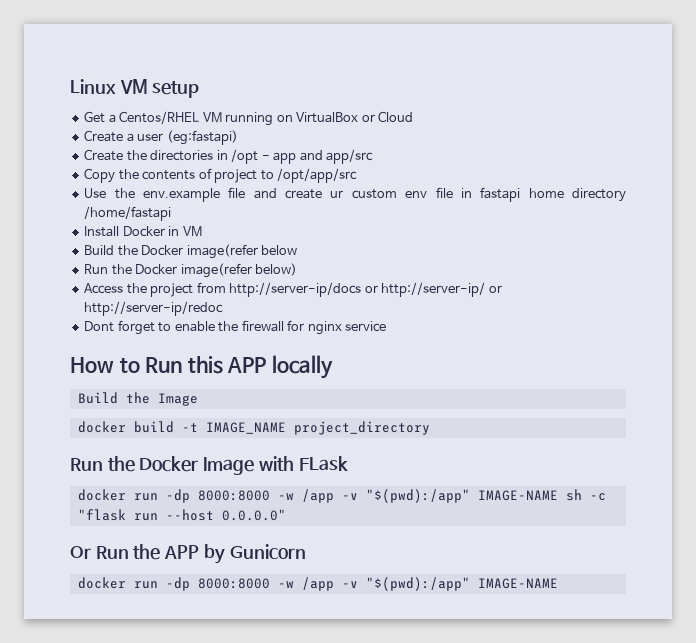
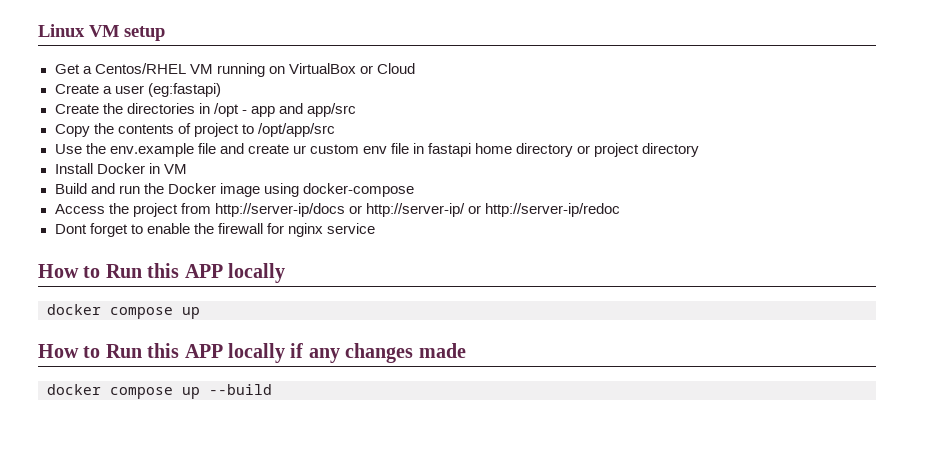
[84,206,172,221] /home/fastapi -> [577,143,700,157] or project directory
[117,244,298,259] [84,263,298,278] the Docker image(refer below // Run the Docker image(refer below) -> [90,183,414,197] and run the Docker image using docker-compose
[77,392,198,406] [77,421,430,435] [70,456,348,475] [77,489,606,503] [77,509,286,521] [70,544,306,564] [77,577,558,591] Build the Image // docker build -t IMAGE_NAME project_directory // Run the Docker Image with FLask // docker run -dp 8000:8000 -w /app -v "$(pwd):/app" IMAGE-NAME sh -c "flask run --host 0.0.0.0" // Or Run the APP by Gunicorn // docker run -dp 8000:8000 -w /app -v "$(pwd):/app" IMAGE-NAME -> [47,304,200,319] [38,343,466,363] [47,384,272,399] docker compose up // How to Run this APP locally if any changes made // docker compose up --build

